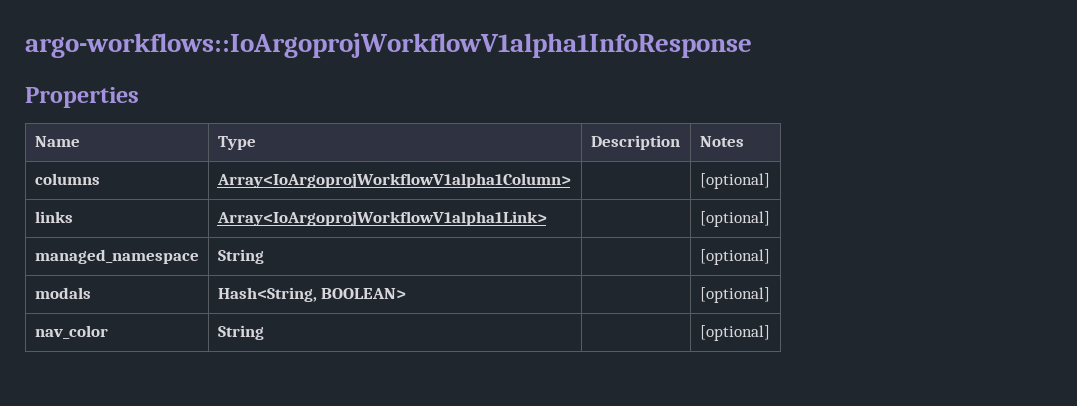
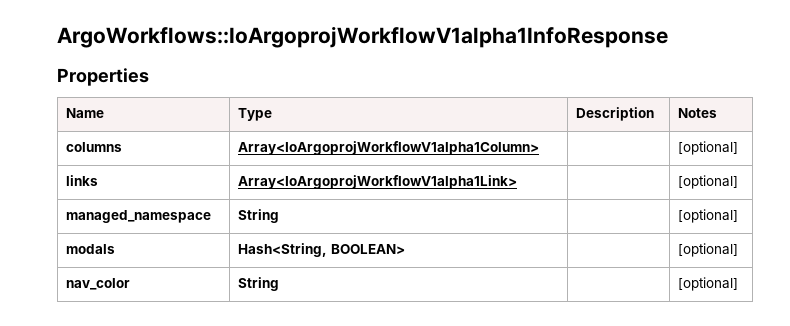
[25,33,752,58] argo-workflows::IoArgoprojWorkflowV1alpha1InfoResponse -> [57,26,668,48] ArgoWorkflows::IoArgoprojWorkflowV1alpha1InfoResponse

